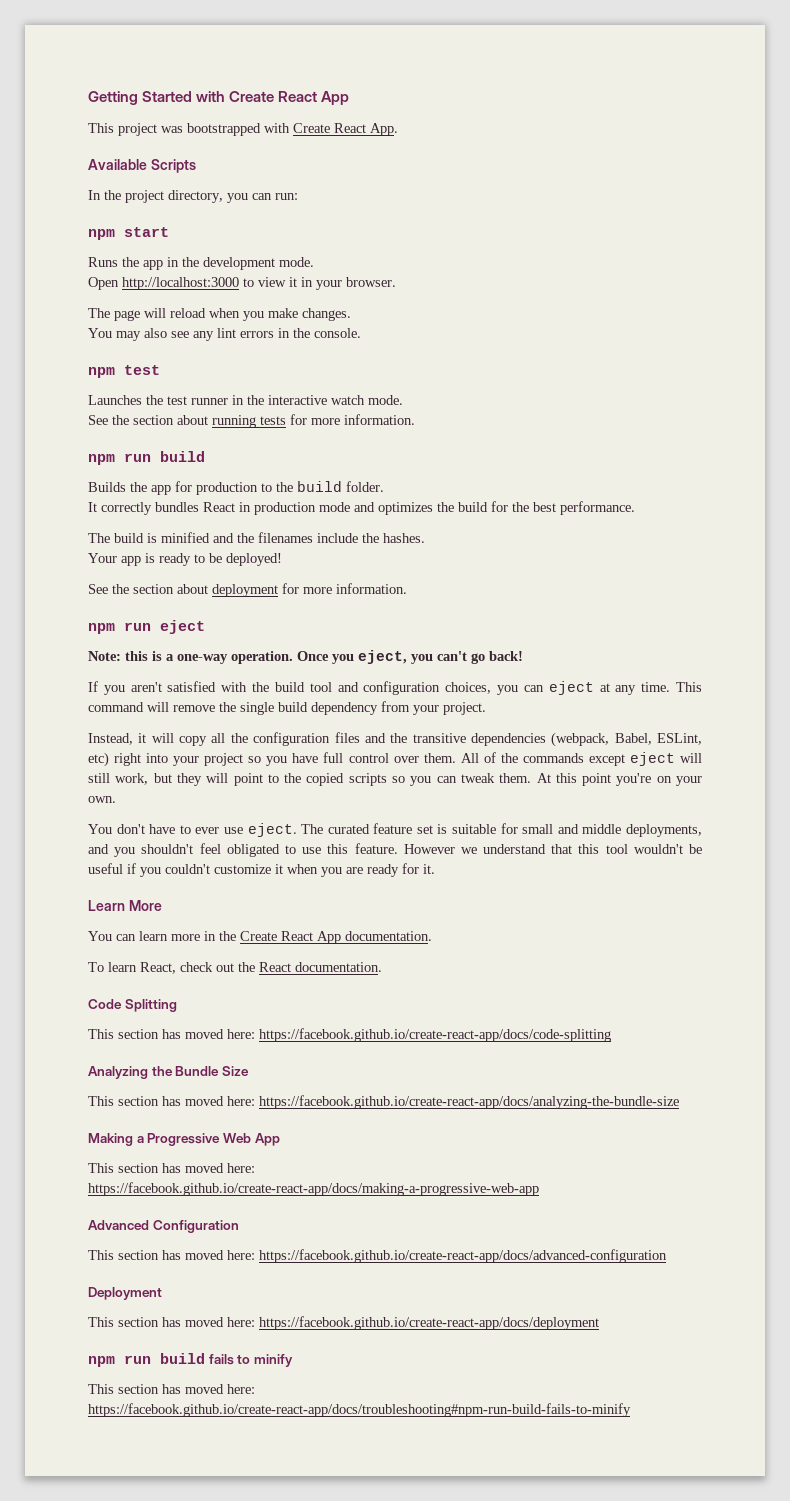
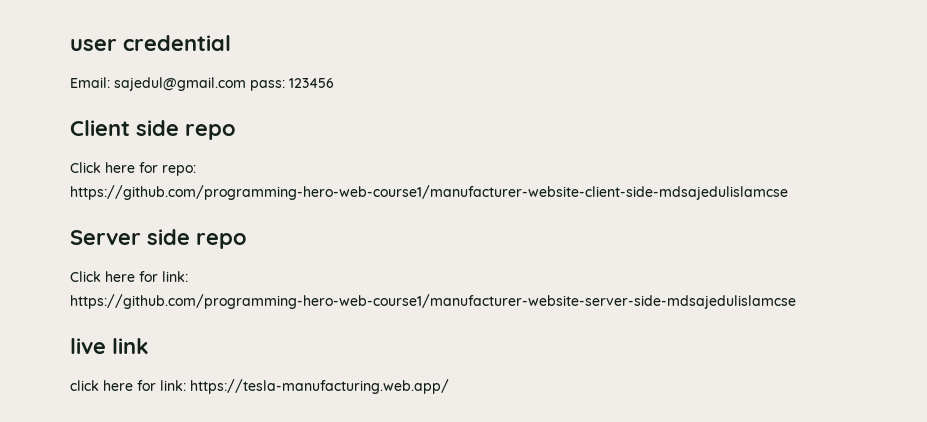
[88,91,350,105] [88,123,398,136] [88,159,196,173] [88,190,298,203] [88,227,169,240] [88,257,314,270] [88,277,396,290] [88,308,351,321] [88,328,361,341] [88,365,160,378] [88,395,403,405] [88,414,415,428] [88,451,205,465] [88,481,384,495] [88,501,635,515] [88,532,425,543] [88,553,282,566] [88,583,407,597] [88,620,205,634] [88,650,523,664] [88,681,703,695] [88,701,486,715] [88,732,702,747] [88,752,702,767] [88,773,702,786] [88,796,116,803] [88,823,702,837] [88,843,702,857] [88,863,435,877] [88,900,162,911] [88,931,432,944] [88,962,382,974] [88,999,177,1012] [88,1028,611,1042] [88,1066,249,1079] [88,1095,679,1109] [88,1133,280,1146] [88,1163,255,1173] [88,1182,539,1196] [88,1220,239,1233] [88,1249,667,1263] [88,1287,162,1300] [88,1316,599,1330] [88,1353,293,1367] [88,1384,255,1394] [88,1403,631,1417] Getting Started with Create React App // This project was bootstrapped with Create React App. // Available Scripts // In the project directory, you can run: // npm start // Runs the app in the development mode. // Open http://localhost:3000 to view it in your browser. // The page will reload when you make changes. // You may also see any lint errors in the console. // npm test // Launches the test runner in the interactive watch mode. // See the section about running tests for more information. // npm run build // Builds the app for production to the build folder. // It correctly bundles React in production mode and optimizes the build for the best performance. // The build is minified and the filenames include the hashes. // Your app is ready to be deployed! // See the section about deployment for more information. // npm run eject // Note: this is a one-way operation. Once you eject, you can't go back! // If you aren't satisfied with the build tool and configuration choices, you can eject at any time. This command will remove the single build dependency from your project. // Instead, it will copy all the configuration files and the transitive dependencies (webpack, Babel, ESLint, etc) right into your project so you have full control over them. All of the commands except eject will still work, but they will point to the copied scripts so you can tweak them. At this point you're on your own. // You don't have to ever use eject. The curated feature set is suitable for small and middle deployments, and you shouldn't feel obligated to use this feature. However we understand that this tool wouldn't be useful if you couldn't customize it when you are ready for it. // Learn More // You can learn more in the Create React App documentation. // To learn React, check out the React documentation. // Code Splitting // This section has moved here: https://facebook.github.io/create-react-app/docs/code-splitting // Analyzing the Bundle Size // This section has moved here: https://facebook.github.io/create-react-app/docs/analyzing-the-bundle-size // Making a Progressive Web App // This section has moved here: https://facebook.github.io/create-react-app/docs/making-a-progressive-web-app // Advanced Configuration // This section has moved here: https://facebook.github.io/create-react-app/docs/advanced-configuration // Deployment // This section has moved here: https://facebook.github.io/create-react-app/docs/deployment // npm run build fails to minify // This section has moved here: https://facebook.github.io/create-react-app/docs/troubleshooting#npm-run-build-fails-to-minify -> [70,35,231,51] [70,77,334,91] [70,120,236,140] [70,162,196,176] [70,185,788,200] [70,229,247,249] [70,271,188,282] [70,294,796,309] [70,338,149,354] [70,379,449,394] user credential // Email: sajedul@gmail.com pass: 123456 // Client side repo // Click here for repo: https://github.com/programming-hero-web-course1/manufacturer-website-client-side-mdsajedulislamcse // Server side repo // Click here for link: https://github.com/programming-hero-web-course1/manufacturer-website-server-side-mdsajedulislamcse // live link // click here for link: https://tesla-manufacturing.web.app/

